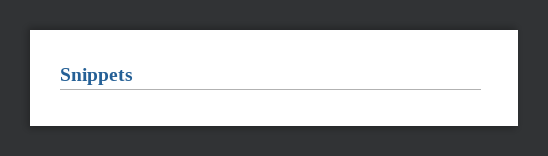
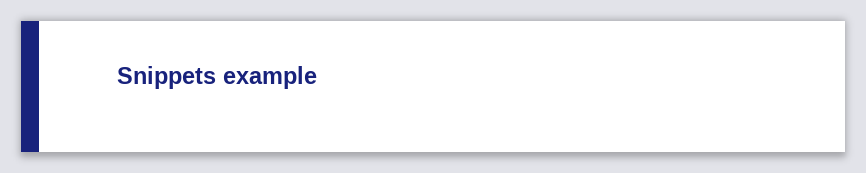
(133, 76) none -> [223,66,317,89] example

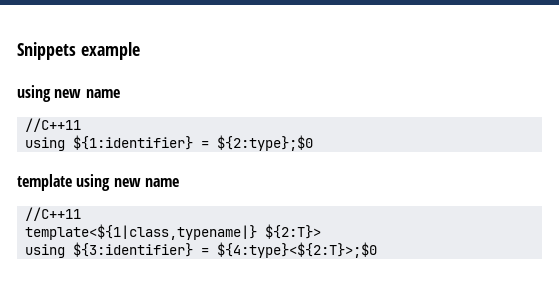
(317, 77) none -> [17,85,120,102] [25,118,82,132] [25,135,314,151] [17,174,179,191] [25,207,82,221] [25,224,322,240] [25,242,378,258] // using new name // //C++11 // using ${1:identifier} = ${2:type};$0 // template using new name // //C++11 // template<${1|class,typename|} ${2:T}> // using ${3:identifier} = ${4:type}<${2:T}>;$0

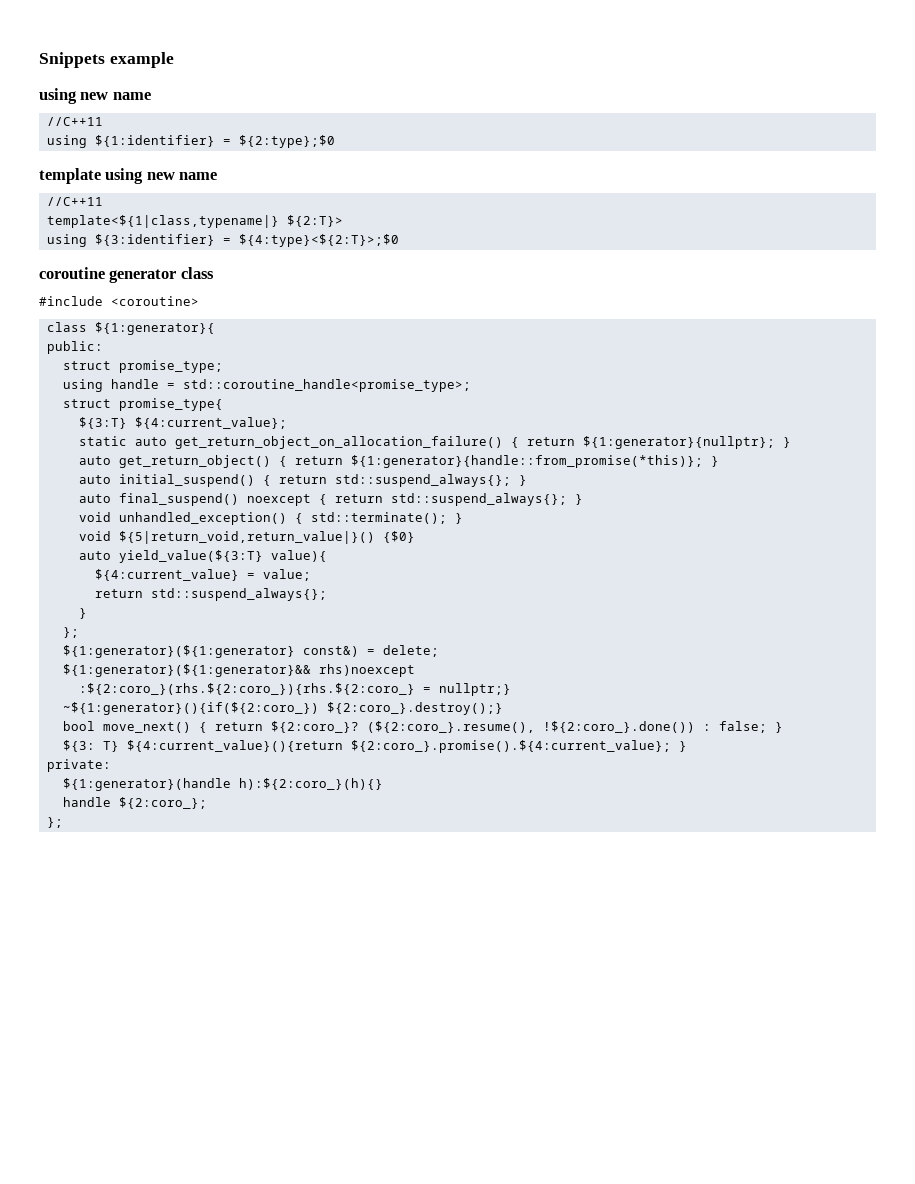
(378, 250) none -> [39,267,214,283] [39,296,199,306] [47,322,216,335] [47,341,104,354] [63,360,224,373] [63,379,472,392] [63,398,224,411] [79,417,288,429] [79,436,792,449] [79,455,720,468] [79,474,528,487] [79,493,584,506] [79,512,464,525] [79,531,416,544] [79,550,328,563] [95,569,312,581] [95,588,328,601] [79,608,88,619] [63,627,80,638] [63,645,440,658] [63,664,416,677] [79,683,512,696] [63,702,504,715] [63,721,784,733] [63,740,688,753] [47,759,112,772] [63,778,384,791] [63,797,208,809] [47,817,64,828] // coroutine generator class // #include <coroutine> // class ${1:generator}{ // public: // struct promise_type; // using handle = std::coroutine_handle<promise_type>; // struct promise_type{ // ${3:T} ${4:current_value}; // static auto get_return_object_on_allocation_failure() { return ${1:generator}{nullptr}; } // auto get_return_object() { return ${1:generator}{handle::from_promise(*this)}; } // auto initial_suspend() { return std::suspend_always{}; } // auto final_suspend() noexcept { return std::suspend_always{}; } // void unhandled_exception() { std::terminate(); } // void ${5|return_void,return_value|}() {$0} // auto yield_value(${3:T} value){ // ${4:current_value} = value; // return std::suspend_always{}; // } // }; // ${1:generator}(${1:generator} const&) = delete; // ${1:generator}(${1:generator}&& rhs)noexcept // :${2:coro_}(rhs.${2:coro_}){rhs.${2:coro_} = nullptr;} // ~${1:generator}(){if(${2:coro_}) ${2:coro_}.destroy();} // bool move_next() { return ${2:coro_}? (${2:coro_}.resume(), !${2:coro_}.done()) : false; } // ${3: T} ${4:current_value}(){return ${2:coro_}.promise().${4:current_value}; } // private: // ${1:generator}(handle h):${2:coro_}(h){} // handle ${2:coro_}; // };

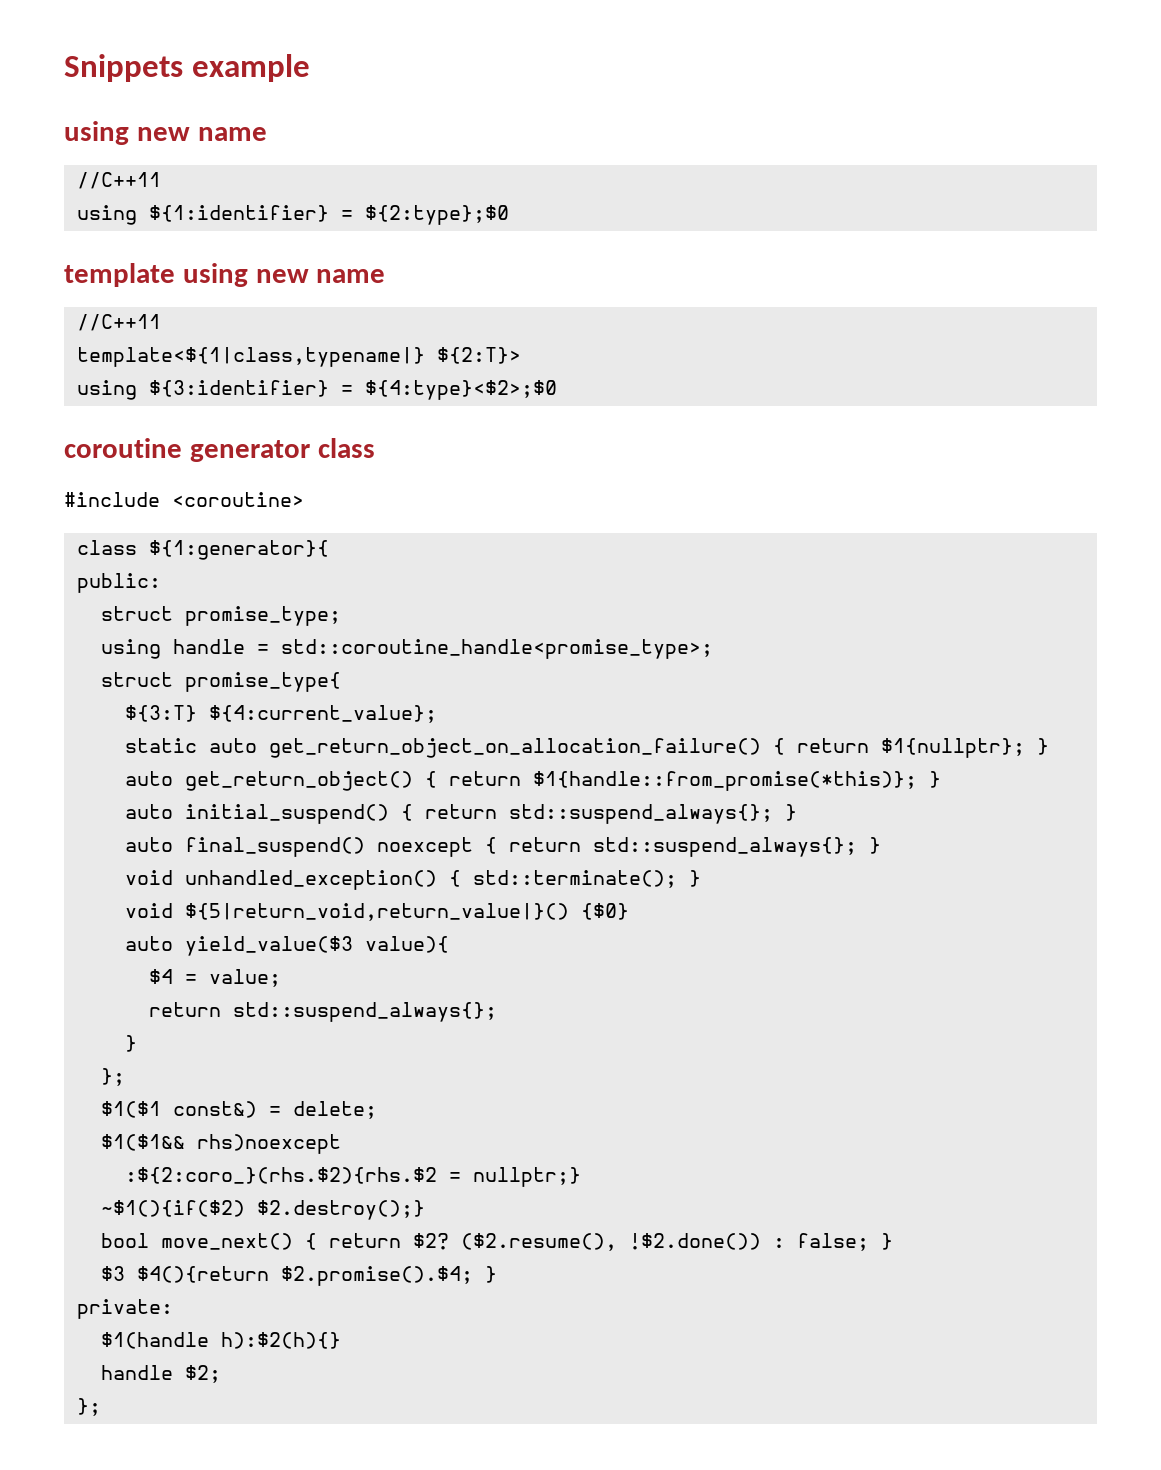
[239,234,400,247] ${4:type}<${2:T}>;$0 -> [365,380,558,400] ${4:type}<$2>;$0
[583,436,776,449] ${1:generator}{nullptr}; -> [881,738,1026,758] $1{nullptr};
[351,455,704,468] ${1:generator}{handle::from_promise(*this)}; -> [533,771,918,791] $1{handle::from_promise(*this)};
[119,550,264,563] yield_value(${3:T} -> [185,936,354,956] yield_value($3
[95,569,240,581] ${4:current_value} -> [149,969,174,984] $4
[63,645,296,658] ${1:generator}(${1:generator} -> [101,1101,162,1118] $1($1
[63,664,312,677] ${1:generator}(${1:generator}&& -> [101,1134,186,1151] $1($1&&
[79,683,416,695] :${2:coro_}(rhs.${2:coro_}){rhs.${2:coro_} -> [125,1167,438,1184] :${2:coro_}(rhs.$2){rhs.$2
[63,702,504,715] ~${1:generator}(){if(${2:coro_}) ${2:coro_}.destroy();} -> [101,1200,426,1220] ~$1(){if($2) $2.destroy();}
[271,721,696,733] ${2:coro_}? (${2:coro_}.resume(), !${2:coro_}.done()) -> [413,1233,762,1251] $2? ($2.resume(), !$2.done())
[63,740,672,753] ${3: T} ${4:current_value}(){return ${2:coro_}.promise().${4:current_value}; -> [101,1266,474,1286] $3 $4(){return $2.promise().$4;
[63,778,384,791] [63,797,208,809] ${1:generator}(handle h):${2:coro_}(h){} // handle ${2:coro_}; -> [101,1332,342,1349] [101,1365,222,1383] $1(handle h):$2(h){} // handle $2;

